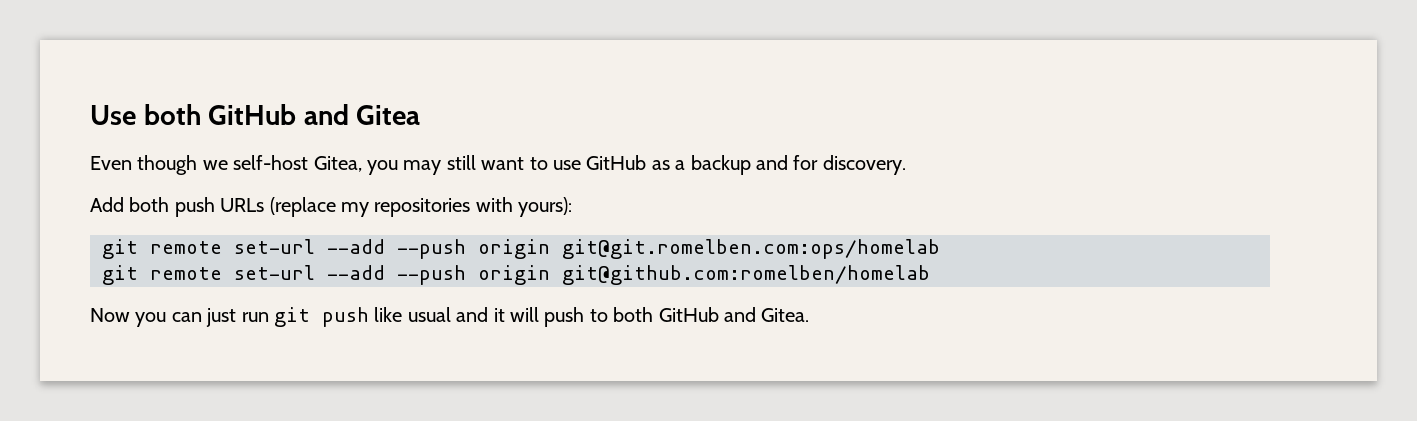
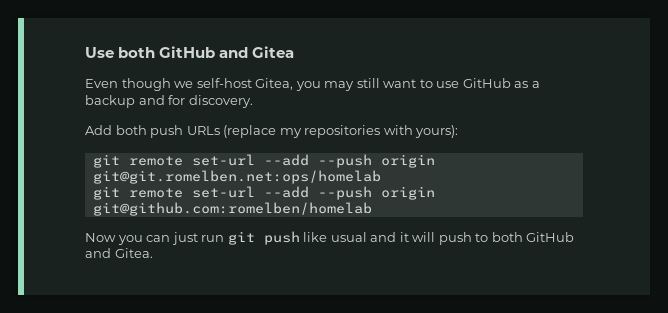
[562,239,940,259] git@git.romelben.com:ops/homelab -> [92,170,381,184] git@git.romelben.net:ops/homelab

